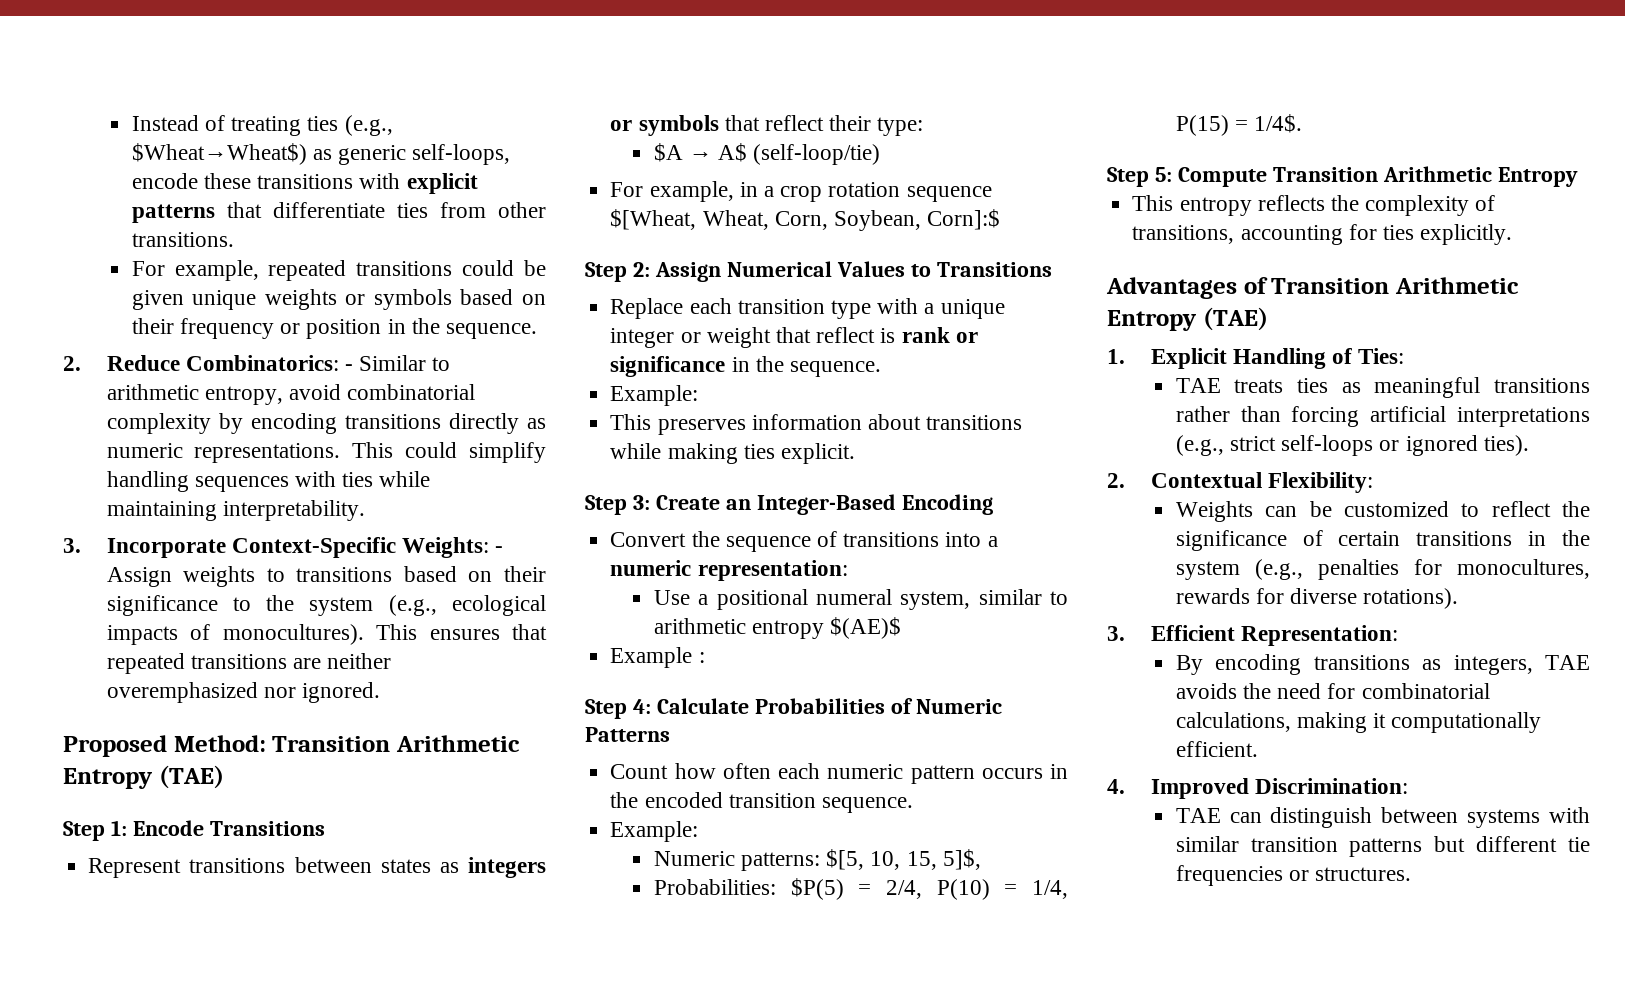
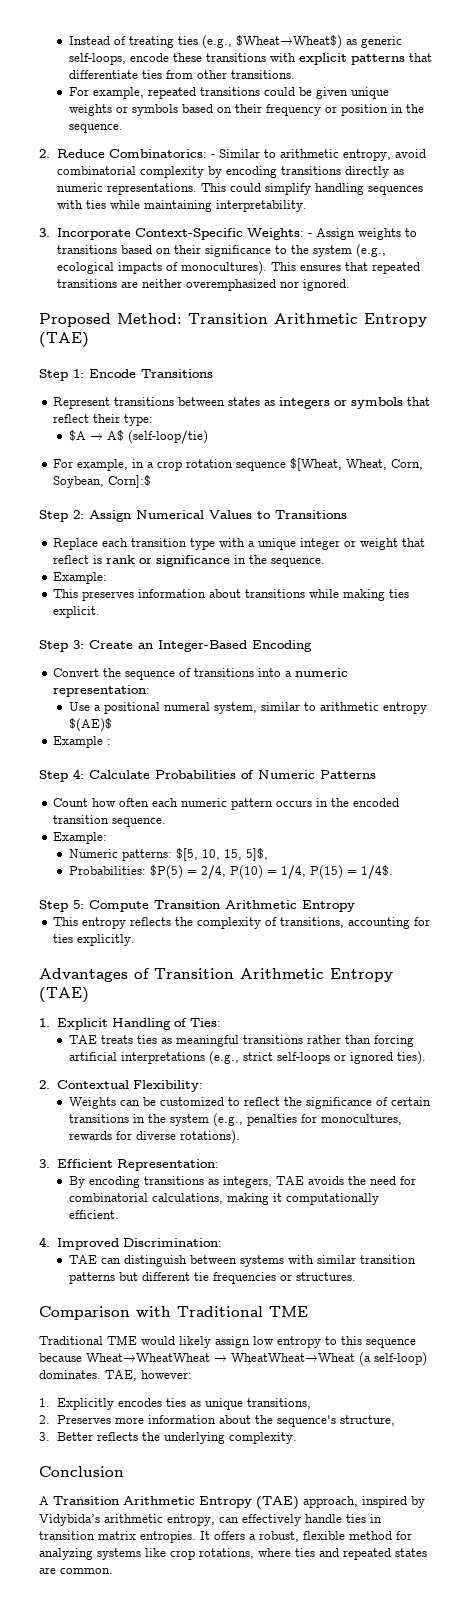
(1412, 874) none -> [39,1306,308,1320] [39,1335,416,1348] [39,1352,427,1366] [39,1370,192,1381] [39,1398,311,1410] [39,1415,395,1427] [39,1432,297,1444] [39,1466,124,1477] [39,1496,425,1510] [39,1514,382,1526] [39,1531,412,1543] [39,1548,427,1560] [39,1567,113,1574] // Comparison with Traditional TME // Traditional TME would likely assign low entropy to this sequence because Wheat→WheatWheat → WheatWheat→Wheat (a self-loop) dominates. TAE, however: // 1. Explicitly encodes ties as unique transitions, // 2. Preserves more information about the sequence's structure, // 3. Better reflects the underlying complexity. // Conclusion // A Transition Arithmetic Entropy (TAE) approach, inspired by Vidybida’s arithmetic entropy, can effectively handle ties in transition matrix entropies. It offers a robust, flexible method for analyzing systems like crop rotations, where ties and repeated states are common.

